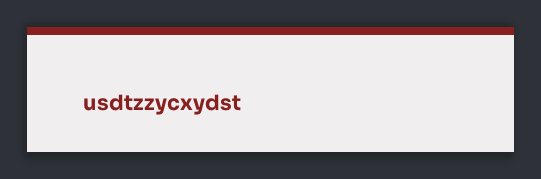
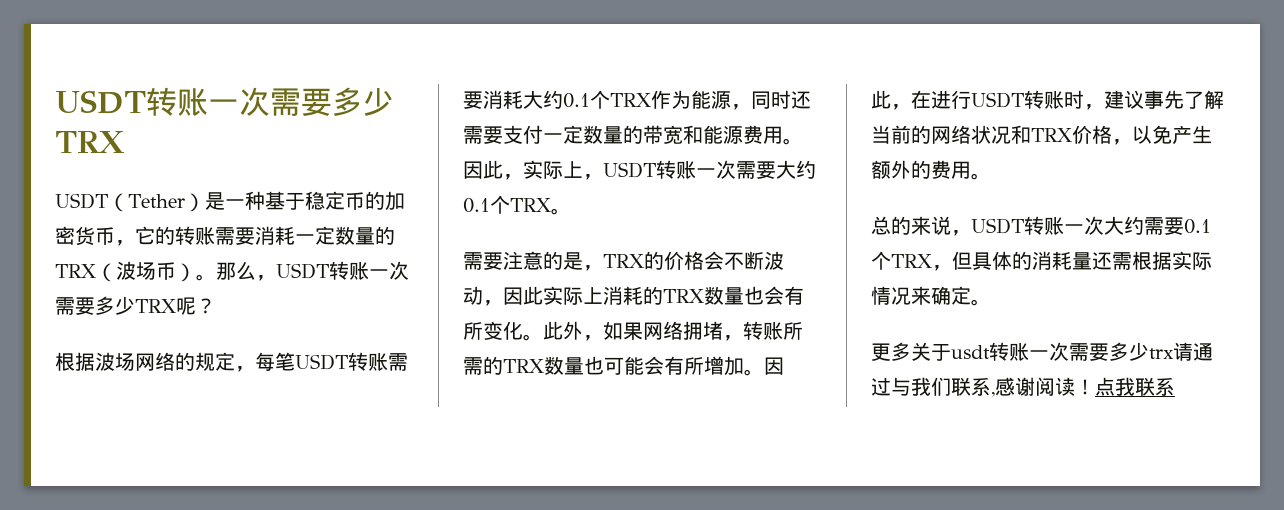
[83,94,241,115] usdtzzycxydst -> [55,87,394,116] [55,131,125,153] [55,191,405,212] [55,226,395,246] [55,261,409,282] [55,296,216,315] [55,352,408,372] [463,90,811,110] [463,125,803,145] [463,160,816,180] [463,195,571,215] [463,251,784,271] [463,286,804,306] [463,321,803,341] [463,356,784,376] [871,90,1224,110] [871,125,1212,145] [871,160,991,180] [871,216,1211,236] [871,251,1212,271] [871,286,991,306] [871,342,1213,361] [871,377,1175,397] USDT转账一次需要多少TRX // USDT（Tether）是一种基于稳定币的加密货币，它的转账需要消耗一定数量的TRX（波场币）。那么，USDT转账一次需要多少TRX呢？ // 根据波场网络的规定，每笔USDT转账需要消耗大约0.1个TRX作为能源，同时还需要支付一定数量的带宽和能源费用。因此，实际上，USDT转账一次需要大约0.1个TRX。 // 需要注意的是，TRX的价格会不断波动，因此实际上消耗的TRX数量也会有所变化。此外，如果网络拥堵，转账所需的TRX数量也可能会有所增加。因此，在进行USDT转账时，建议事先了解当前的网络状况和TRX价格，以免产生额外的费用。 // 总的来说，USDT转账一次大约需要0.1个TRX，但具体的消耗量还需根据实际情况来确定。 // 更多关于usdt转账一次需要多少trx请通过与我们联系,感谢阅读！点我联系

